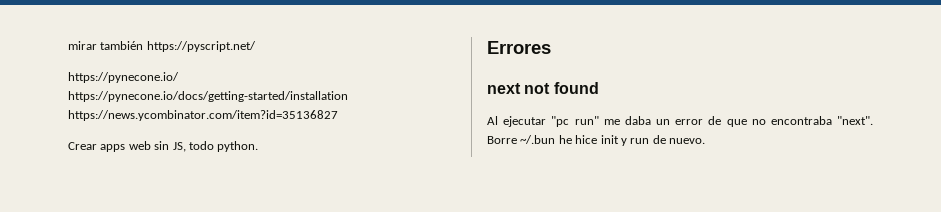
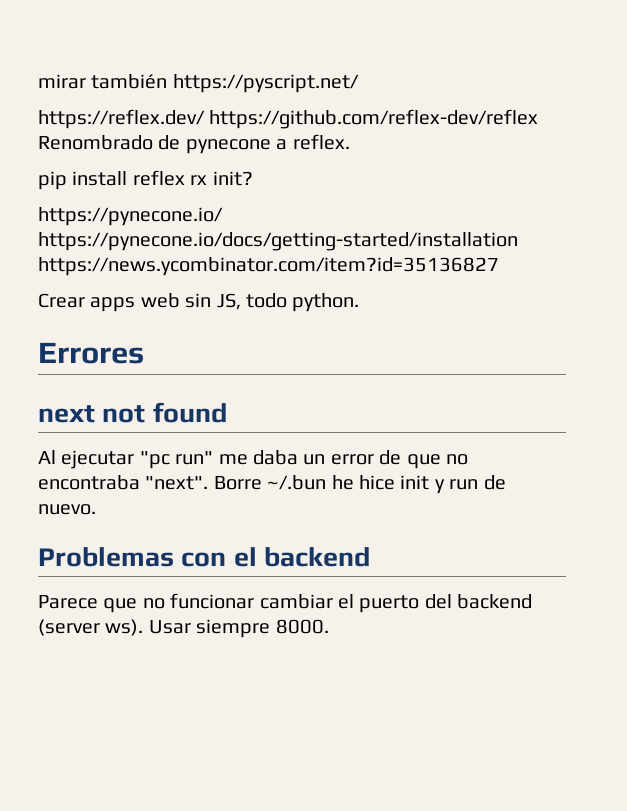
(256, 46) none -> [38,109,539,129] [38,134,350,154] [38,170,253,190] // https://reflex.dev/ https://github.com/reflex-dev/reflex Renombrado de pynecone a reflex. // pip install reflex rx init?
(705, 141) none -> [38,547,370,567] [38,593,533,613] [38,619,329,638] // Problemas con el backend // Parece que no funcionar cambiar el puerto del backend (server ws). Usar siempre 8000.

